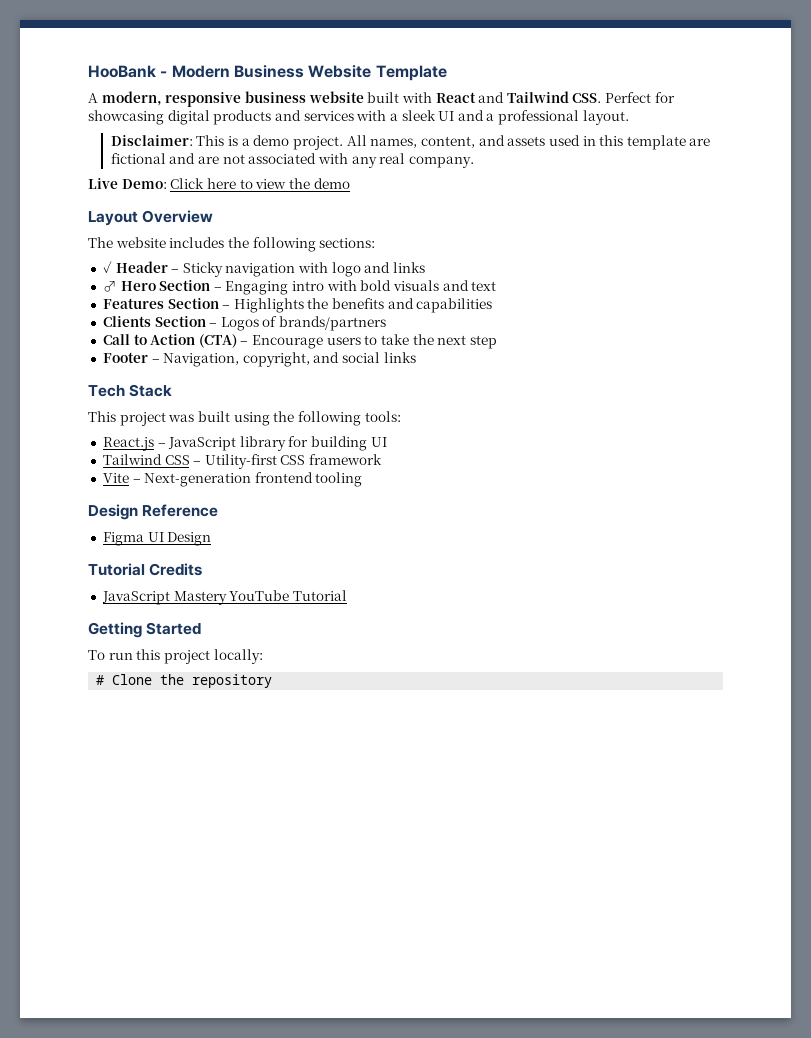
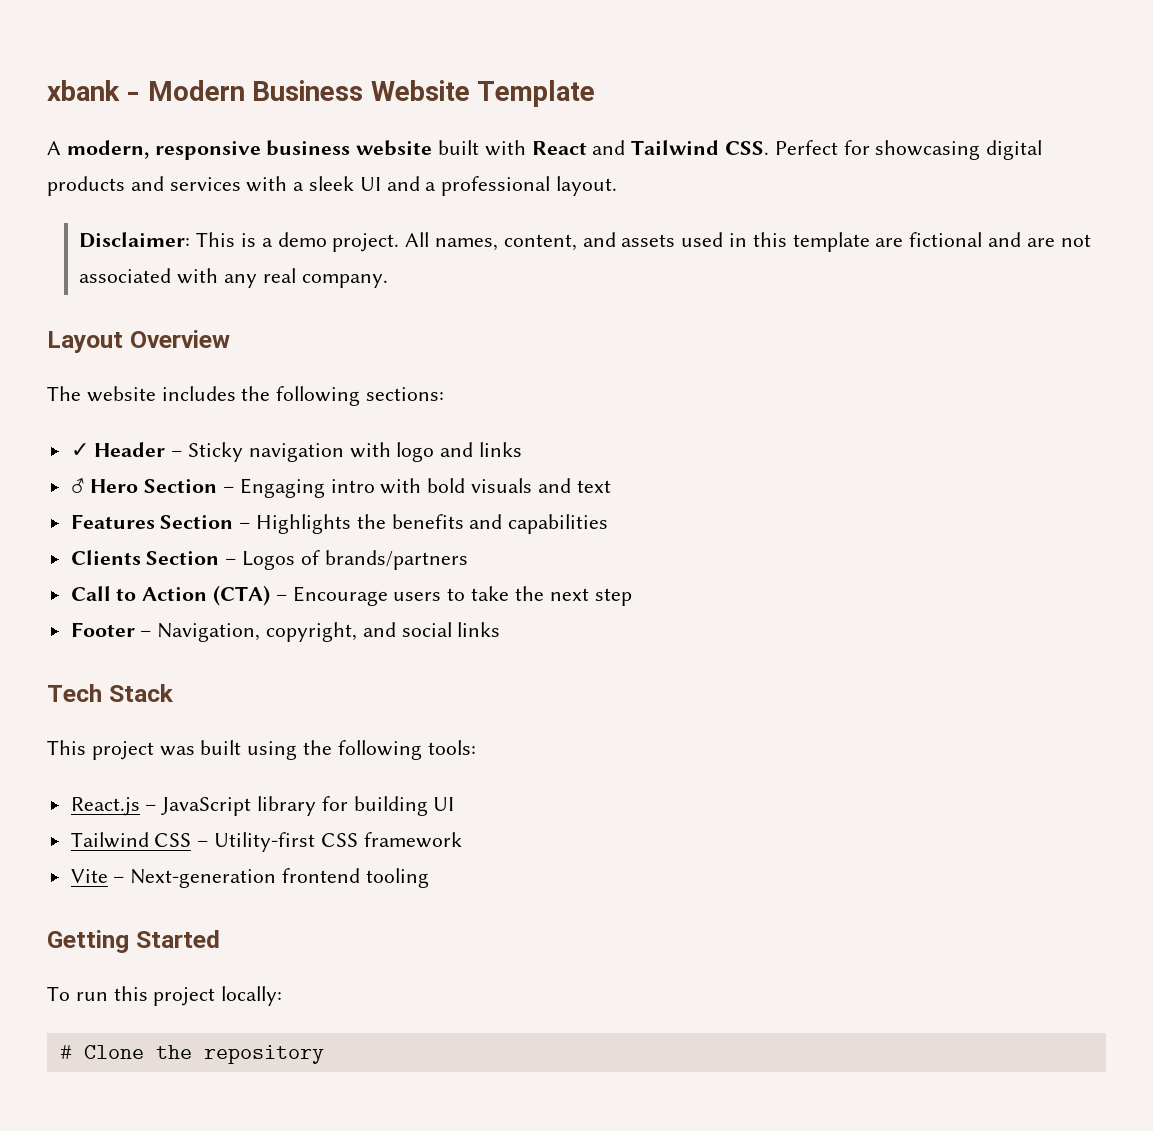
[88,65,156,78] HooBank -> [47,80,120,101] xbank
[88,178,350,189] // Live Demo: Click here to view the demo -> (388, 281) none
[88,504,219,520] [102,532,212,546] [88,563,203,576] [101,590,347,605] // Design Reference // Figma UI Design // Tutorial Credits // JavaScript Mastery YouTube Tutorial -> (429, 878) none

